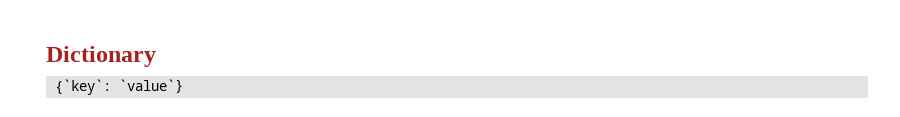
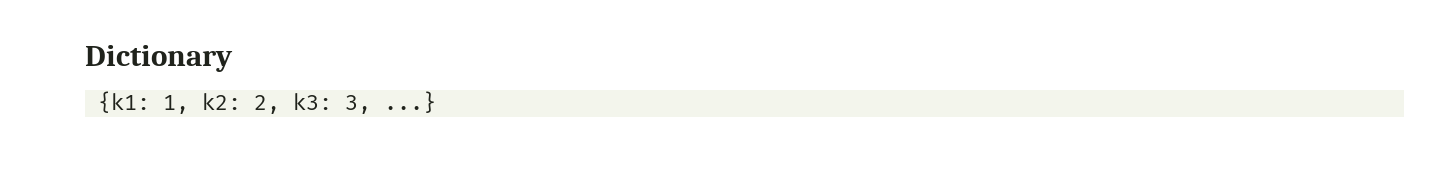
[55,79,184,95] {`key`: `value`} -> [98,91,437,114] {k1: 1, k2: 2, k3: 3, ...}

